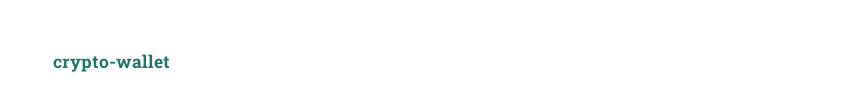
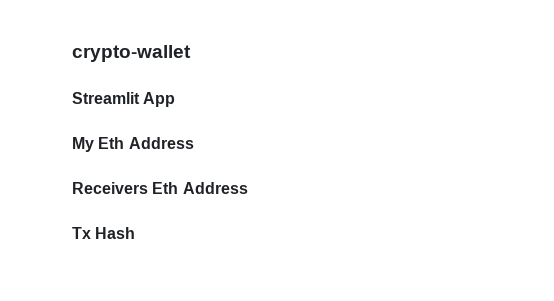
(170, 63) none -> [72,92,176,107] [72,137,194,152] [72,182,248,194] [72,227,136,239] // Streamlit App // My Eth Address // Receivers Eth Address // Tx Hash

